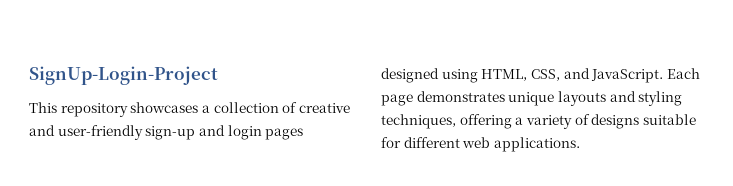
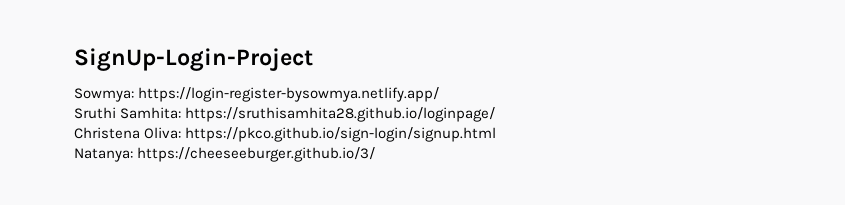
[29,102,350,117] [29,125,304,140] [381,68,700,83] [381,91,683,106] [381,114,696,129] [381,137,580,152] This repository showcases a collection of creative and user-friendly sign-up and login pages designed using HTML, CSS, and JavaScript. Each page demonstrates unique layouts and styling techniques, offering a variety of designs suitable for different web applications. -> [74,87,440,102] [74,107,496,122] [74,127,497,142] [74,147,376,162] Sowmya: https://login-register-bysowmya.netlify.app/ // Sruthi Samhita: https://sruthisamhita28.github.io/loginpage/ // Christena Oliva: https://pkco.github.io/sign-login/signup.html // Natanya: https://cheeseeburger.github.io/3/

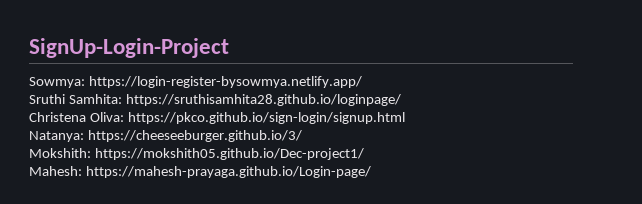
(376, 154) none -> [29,148,364,160] [29,166,371,178] // Mokshith: https://mokshith05.github.io/Dec-project1/ // Mahesh: https://mahesh-prayaga.github.io/Login-page/

